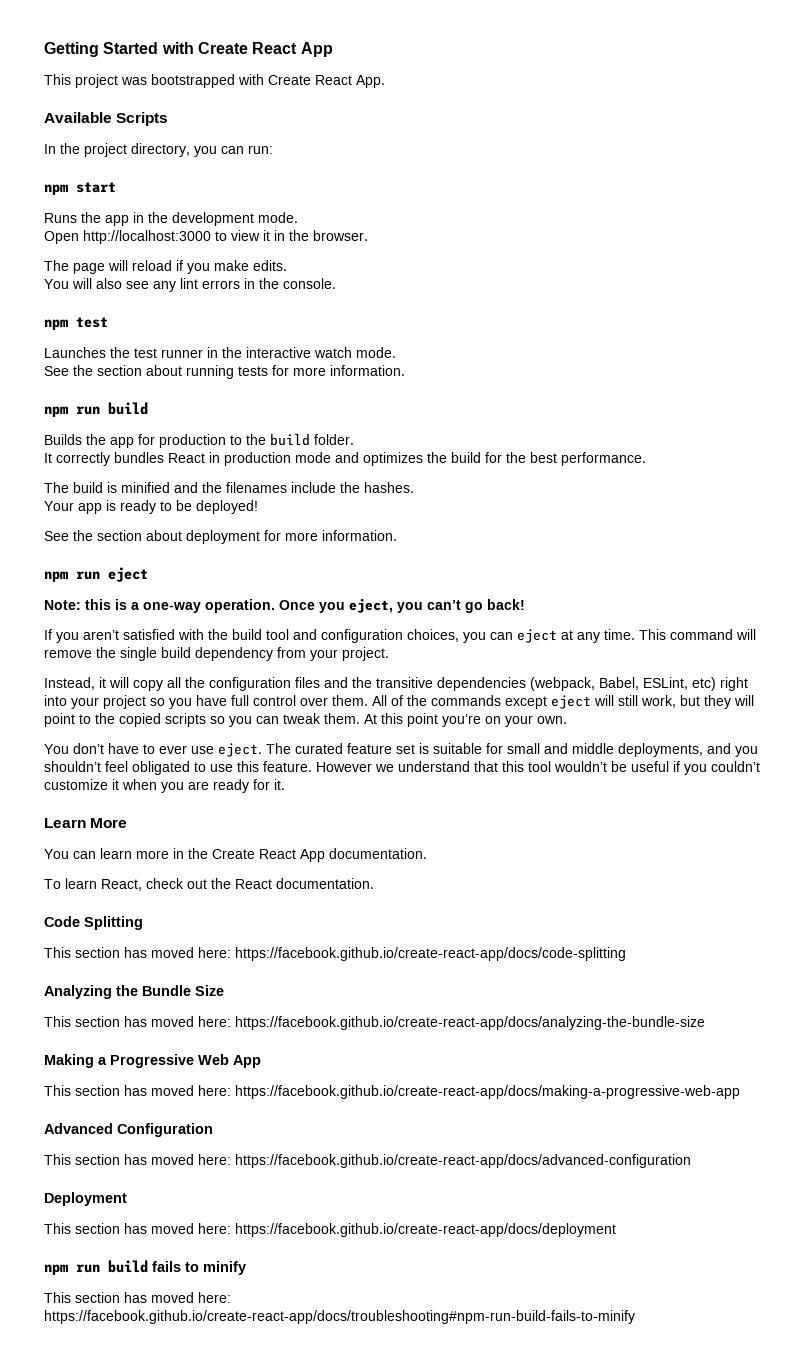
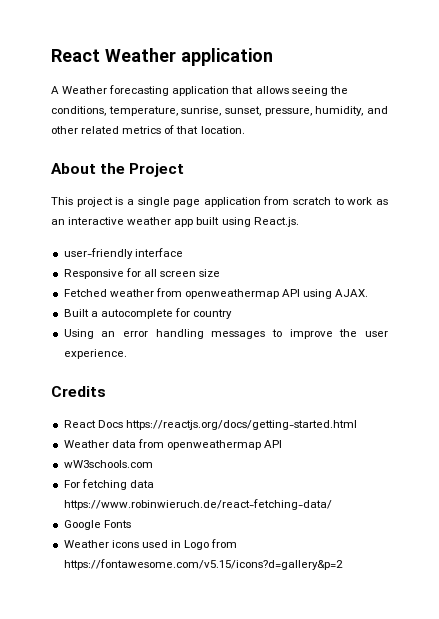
[44,42,333,57] [44,74,385,88] [44,112,169,126] [44,143,273,157] [44,182,116,195] [44,212,298,226] [44,230,368,244] [44,260,287,274] [44,278,336,292] [44,317,108,330] [44,347,396,358] [44,365,405,379] [44,402,148,417] [44,433,354,448] [44,452,646,466] [44,482,414,493] [44,500,258,514] [44,530,397,544] [44,567,148,582] [44,598,525,613] [44,629,756,643] [44,647,389,661] [44,677,748,691] [44,695,754,709] [44,713,567,727] [44,743,758,757] [44,761,760,775] [44,779,285,793] [44,818,128,828] [44,848,427,862] [44,878,374,891] [44,916,143,930] [44,947,626,961] [44,985,224,999] [44,1016,705,1030] [44,1054,261,1068] [44,1085,740,1099] [44,1123,213,1137] [44,1154,691,1168] [44,1192,127,1206] [44,1223,616,1237] [44,1260,246,1275] [44,1292,231,1303] [44,1310,635,1324] Getting Started with Create React App // This project was bootstrapped with Create React App. // Available Scripts // In the project directory, you can run: // npm start // Runs the app in the development mode. // Open http://localhost:3000 to view it in the browser. // The page will reload if you make edits. // You will also see any lint errors in the console. // npm test // Launches the test runner in the interactive watch mode. // See the section about running tests for more information. // npm run build // Builds the app for production to the build folder. // It correctly bundles React in production mode and optimizes the build for the best performance. // The build is minified and the filenames include the hashes. // Your app is ready to be deployed! // See the section about deployment for more information. // npm run eject // Note: this is a one-way operation. Once you eject, you can’t go back! // If you aren’t satisfied with the build tool and configuration choices, you can eject at any time. This command will remove the single build dependency from your project. // Instead, it will copy all the configuration files and the transitive dependencies (webpack, Babel, ESLint, etc) right into your project so you have full control over them. All of the commands except eject will still work, but they will point to the copied scripts so you can tweak them. At this point you’re on your own. // You don’t have to ever use eject. The curated feature set is suitable for small and middle deployments, and you shouldn’t feel obligated to use this feature. However we understand that this tool wouldn’t be useful if you couldn’t customize it when you are ready for it. // Learn More // You can learn more in the Create React App documentation. // To learn React, check out the React documentation. // Code Splitting // This section has moved here: https://facebook.github.io/create-react-app/docs/code-splitting // Analyzing the Bundle Size // This section has moved here: https://facebook.github.io/create-react-app/docs/analyzing-the-bundle-size // Making a Progressive Web App // This section has moved here: https://facebook.github.io/create-react-app/docs/making-a-progressive-web-app // Advanced Configuration // This section has moved here: https://facebook.github.io/create-react-app/docs/advanced-configuration // Deployment // This section has moved here: https://facebook.github.io/create-react-app/docs/deployment // npm run build fails to minify // This section has moved here: https://facebook.github.io/create-react-app/docs/troubleshooting#npm-run-build-fails-to-minify -> [51,48,273,66] [51,85,348,96] [51,106,388,116] [51,125,245,134] [51,163,185,177] [51,196,388,207] [51,217,299,227] [63,248,183,259] [63,268,221,279] [63,288,369,299] [63,308,233,319] [63,329,388,339] [63,349,127,359] [51,386,106,397] [63,420,357,430] [63,439,283,450] [63,460,153,468] [63,479,154,490] [63,499,332,510] [63,520,131,530] [63,539,238,550] [63,559,343,570] React Weather application // A Weather forecasting application that allows seeing the conditions, temperature, sunrise, sunset, pressure, humidity, and other related metrics of that location. // About the Project // This project is a single page application from scratch to work as an interactive weather app built using React.js. // user-friendly interface // Responsive for all screen size // Fetched weather from openweathermap API using AJAX. // Built a autocomplete for country // Using an error handling messages to improve the user experience. // Credits // React Docs https://reactjs.org/docs/getting-started.html // Weather data from openweathermap API // wW3schools.com // For fetching data https://www.robinwieruch.de/react-fetching-data/ // Google Fonts // Weather icons used in Logo from https://fontawesome.com/v5.15/icons?d=gallery&p=2

